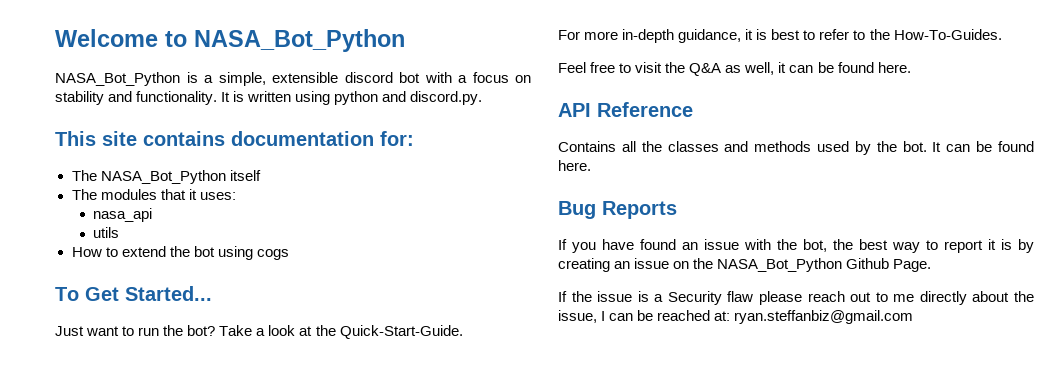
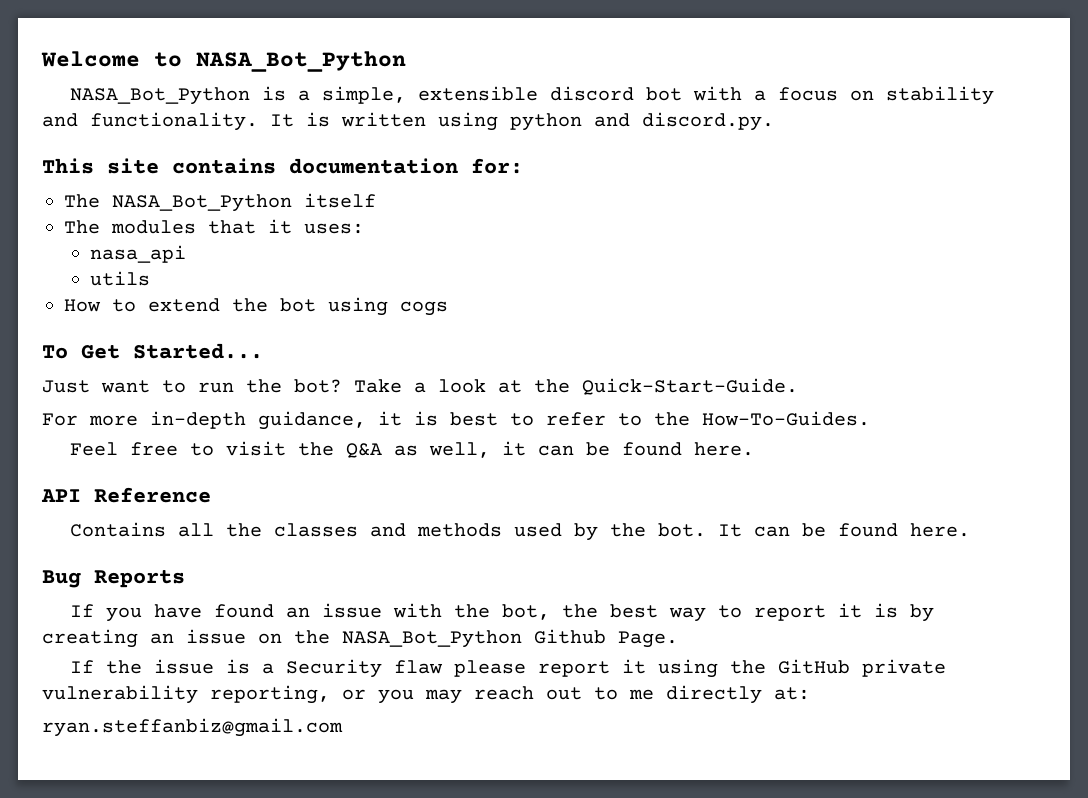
(802, 298) none -> [538,659,947,678] [42,685,462,704] report it using the GitHub private vulnerability reporting, or you may
[972,291,1034,302] [558,310,711,323] about the issue, I can be reached -> (762, 694) none
(731, 316) none -> (810, 693) //

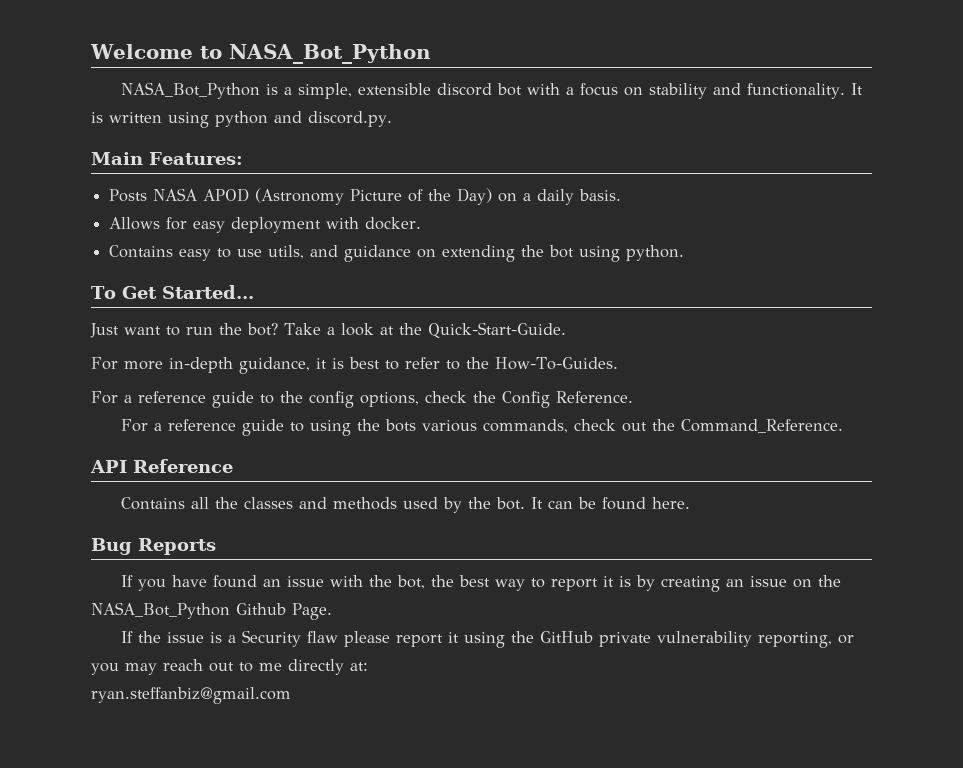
[42,158,523,174] [64,193,376,212] [64,219,364,234] [89,245,186,263] [89,271,150,286] [64,298,220,312] This site contains documentation for: // The NASA_Bot_Python itself // The modules that it uses: // nasa_api // utils // How to extend -> [91,152,243,165] [109,188,622,205] [109,217,422,233] [109,245,516,262] Main Features: // Posts NASA APOD (Astronomy Picture of the Day) on a daily basis. // Allows for easy deployment with docker. // Contains easy to use utils, and guidance on extending
[400,301,448,316] cogs -> [626,245,685,261] python.
[70,441,755,458] Feel free to visit the Q&A as well, it can be found here. -> [91,391,633,408] [120,419,843,436] For a reference guide to the config options, check the Config Reference. // For a reference guide to using the bots various commands, check out the Command_Reference.

